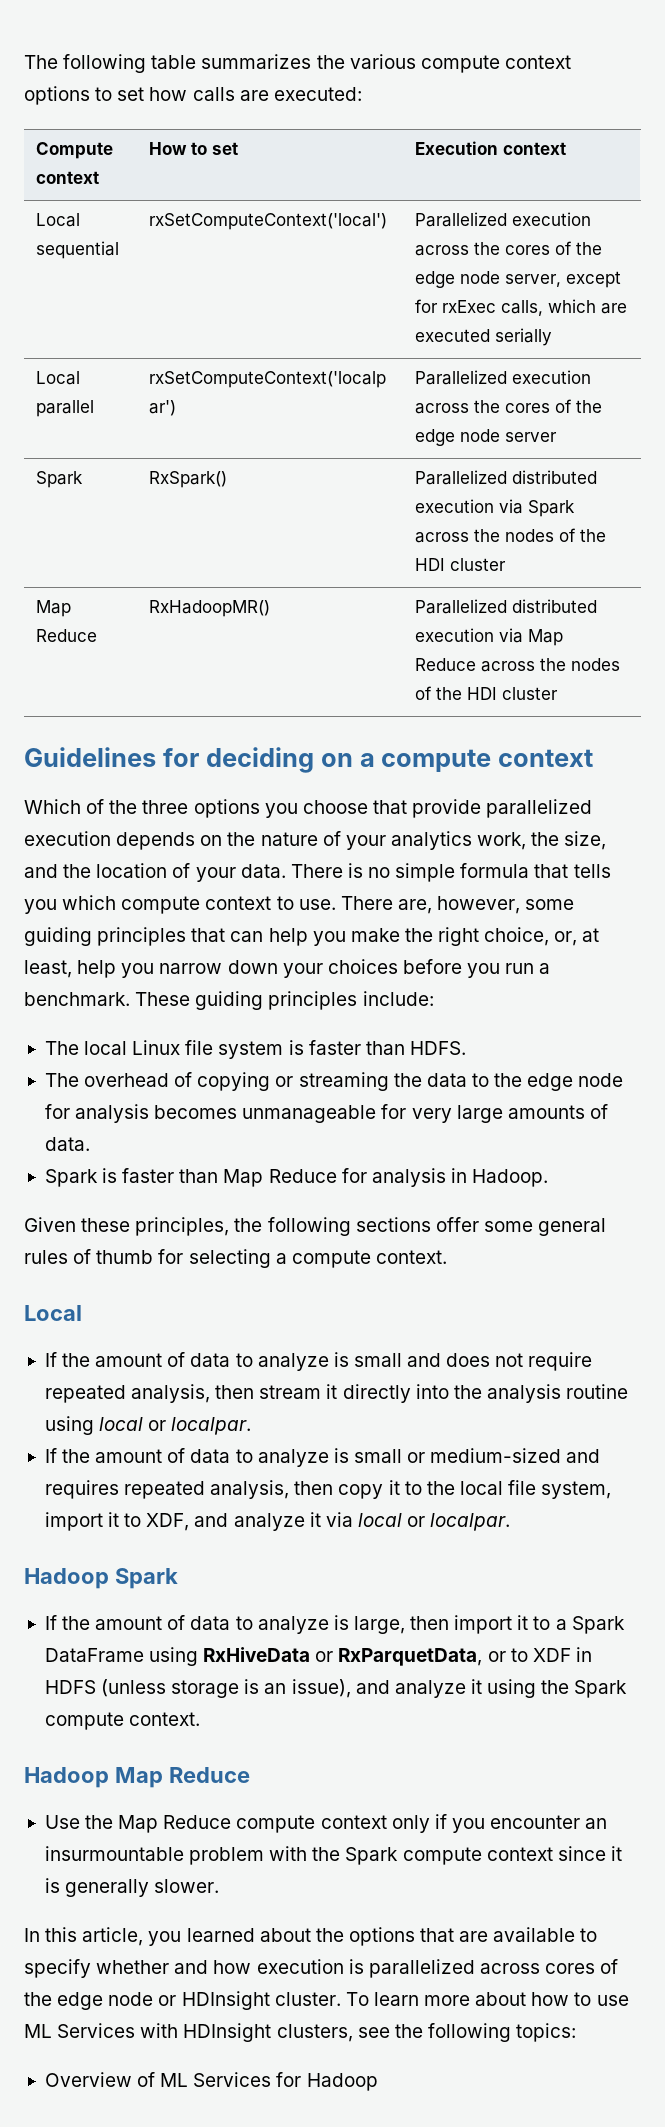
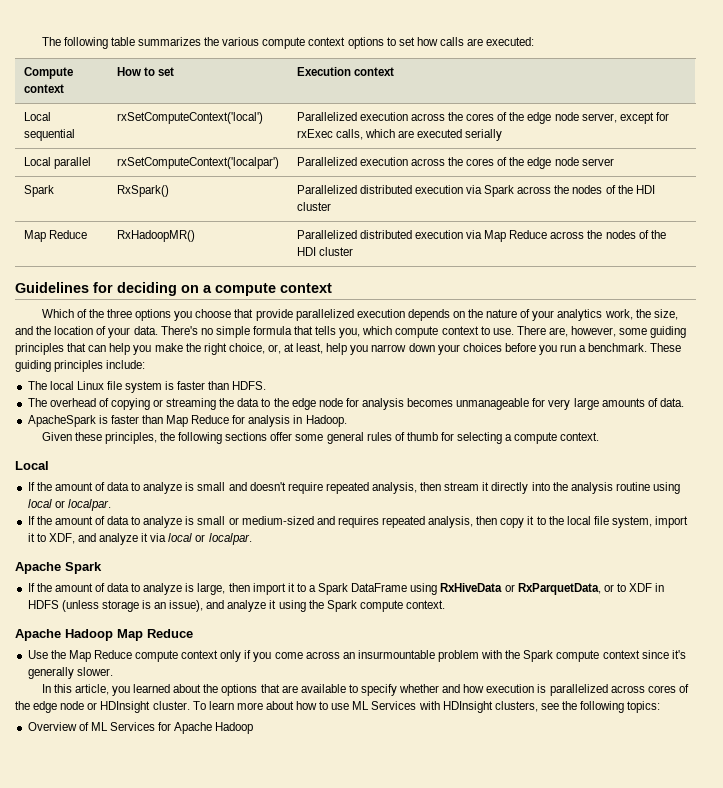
[290,863,363,878] There is -> [160,326,198,335] There's
[24,899,57,914] you -> [339,328,361,338] you,
[44,1169,98,1187] Spark -> [27,415,96,427] ApacheSpark
[446,1353,524,1367] does not -> [249,482,286,491] doesn't
[24,1568,109,1589] Hadoop -> [15,562,61,574] Apache
(201, 1719) none -> [15,629,61,641] Apache
[490,1815,581,1829] encounter -> [274,651,340,659] come across
[610,1846,622,1861] [44,1878,60,1893] it is -> [671,650,686,659] it's
(302, 2079) none -> [174,722,213,734] Apache

